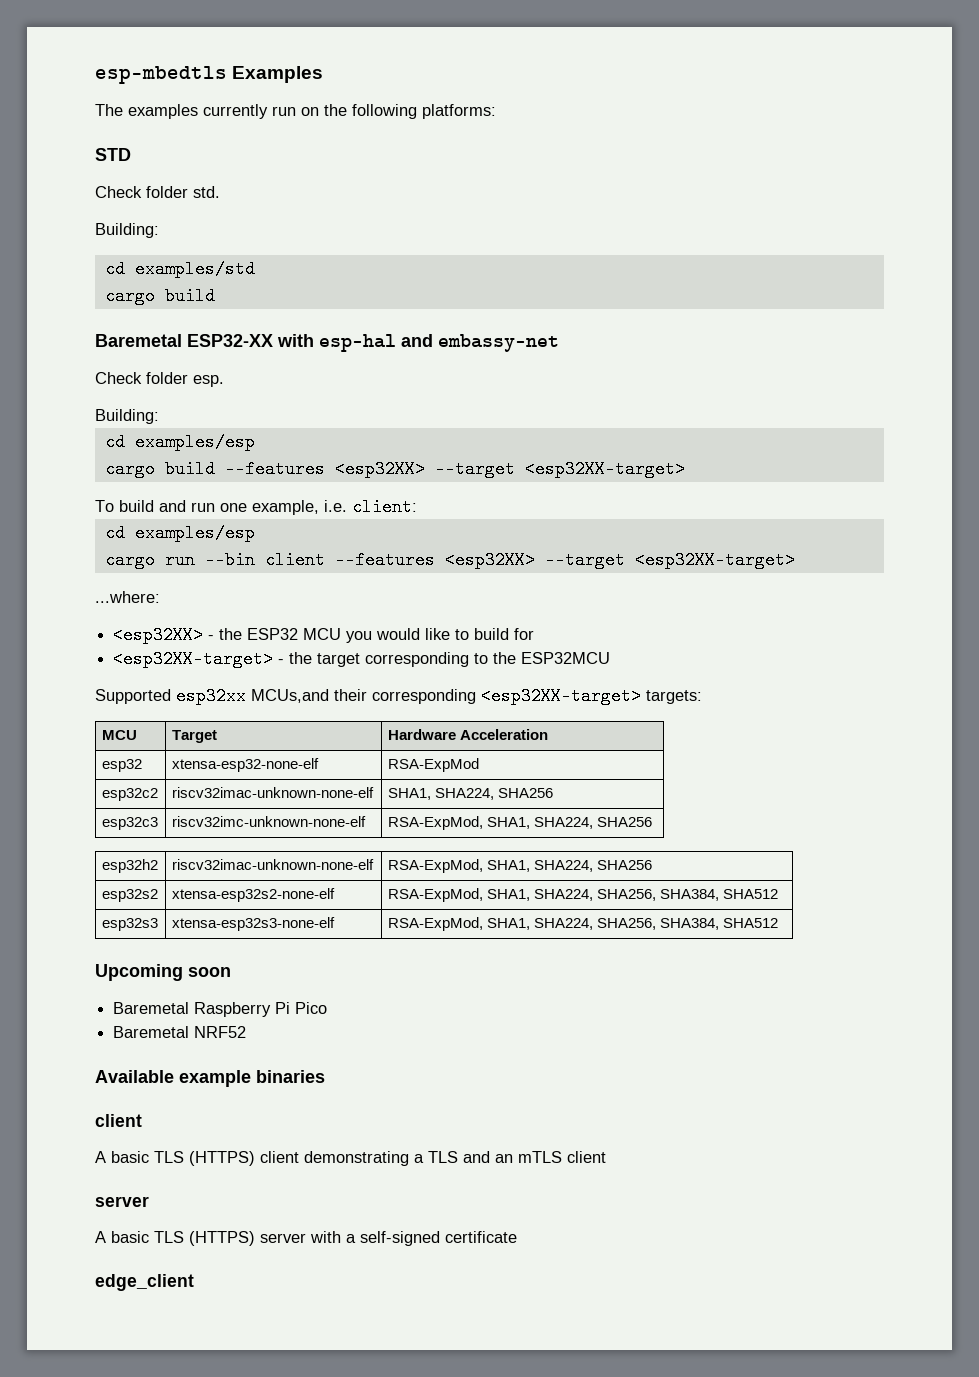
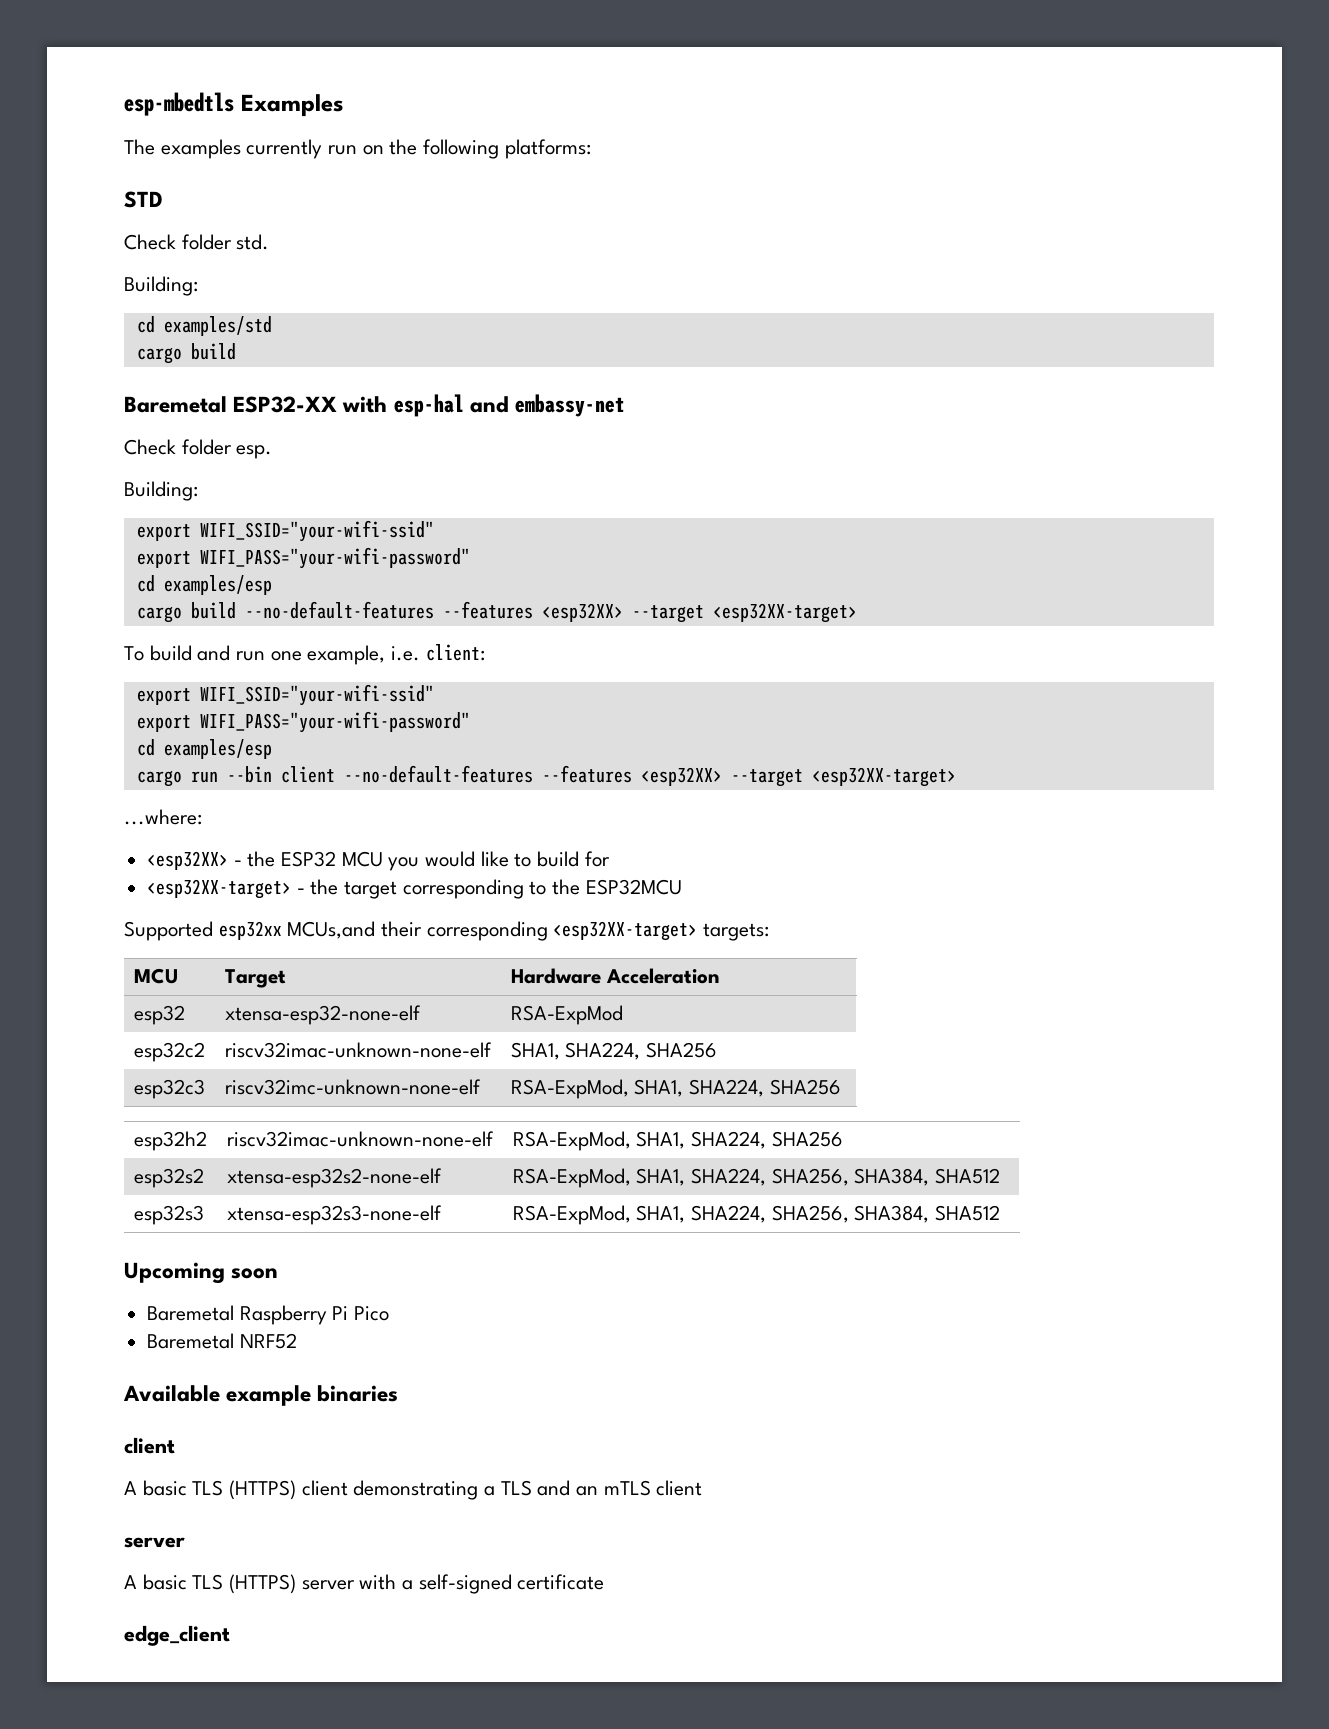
(159, 416) none -> [136,520,434,542] [136,547,470,569] // export WIFI_SSID="your-wifi-ssid" // export WIFI_PASS="your-wifi-password"
(215, 469) none -> [244,601,434,619] --no-default-features
(417, 507) none -> [136,684,434,706] [136,711,470,733] // export WIFI_SSID="your-wifi-ssid" // export WIFI_PASS="your-wifi-password"
(325, 560) none -> [343,765,533,783] --no-default-features

